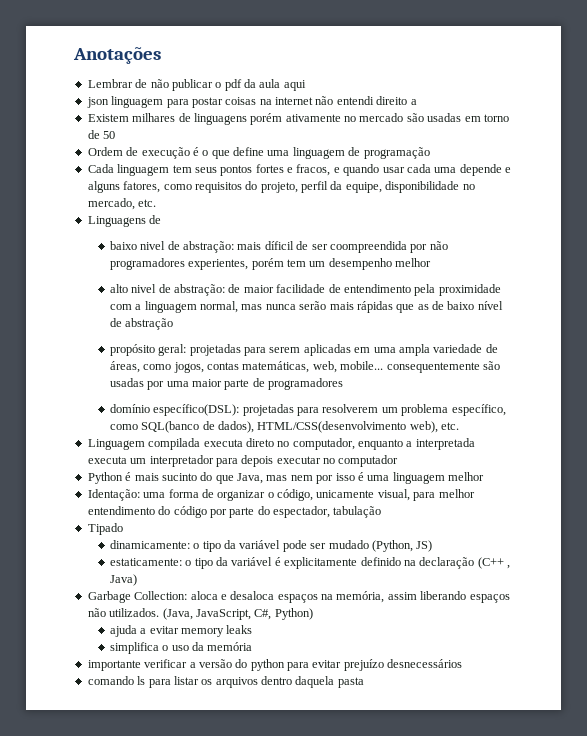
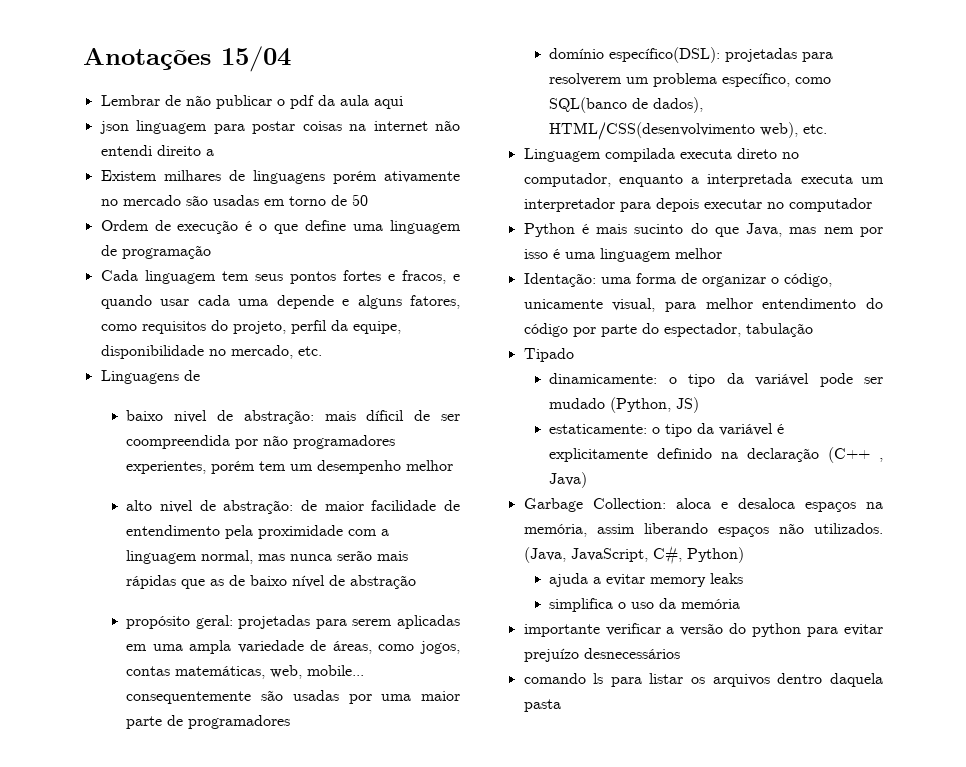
(161, 55) none -> [221,46,291,72] 15/04

